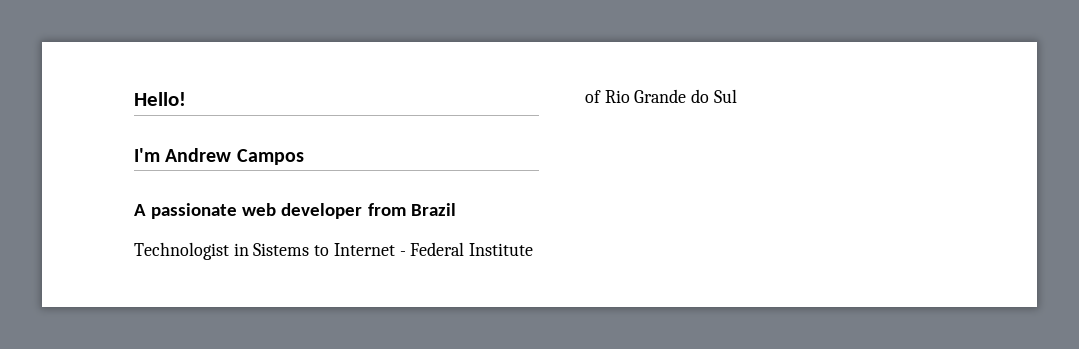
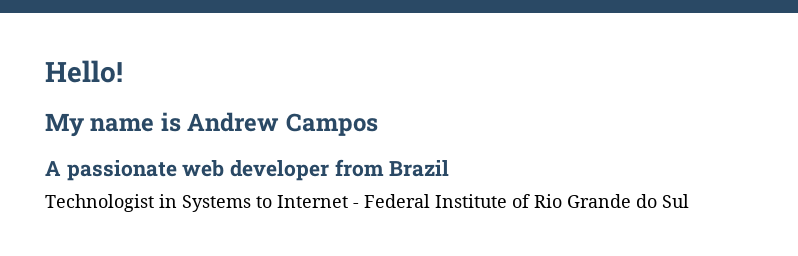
[134,148,160,162] I'm -> [45,112,181,137] My name is
[253,243,310,256] Sistems -> [182,195,251,212] Systems

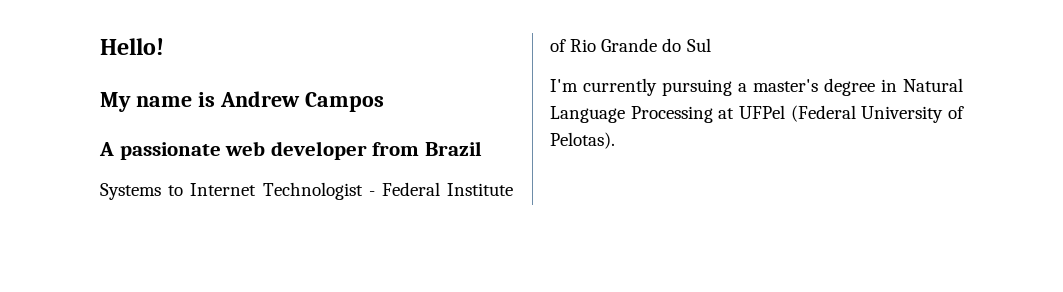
[45,194,177,212] Technologist in -> (482, 148) none
(348, 201) none -> [262,182,363,200] Technologist
(689, 201) none -> [550,78,963,96] [550,105,965,123] [550,132,615,149] // I'm currently pursuing a master's degree in Natural Language Processing at UFPel (Federal University of Pelotas).

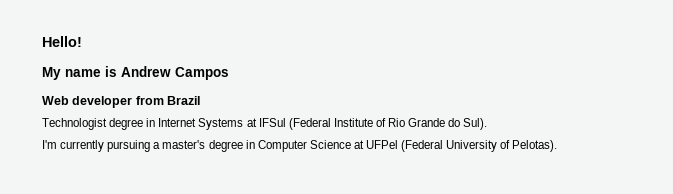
[99,141,266,160] A passionate web -> [42,96,69,105] Web
[100,182,440,200] Systems to Internet Technologist - Federal -> [42,118,331,130] Technologist degree in Internet Systems at IFSul (Federal
[686,38,711,52] Sul -> [463,118,488,130] Sul).
[903,78,963,92] [550,106,713,123] Natural Language Processing -> [257,140,351,152] Computer Science

